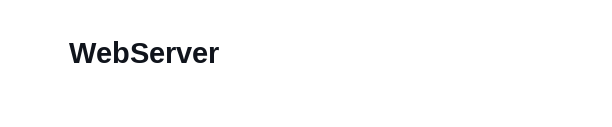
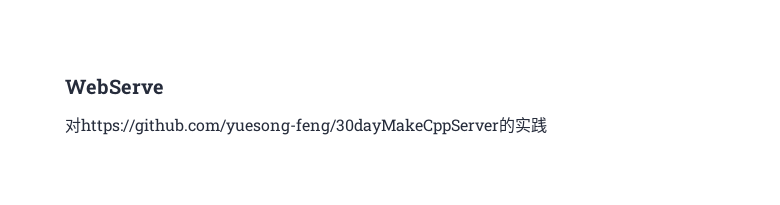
[69,41,219,63] WebServer -> [65,78,164,95] [65,117,547,135] WebServe // 对https://github.com/yuesong-feng/30dayMakeCppServer的实践

